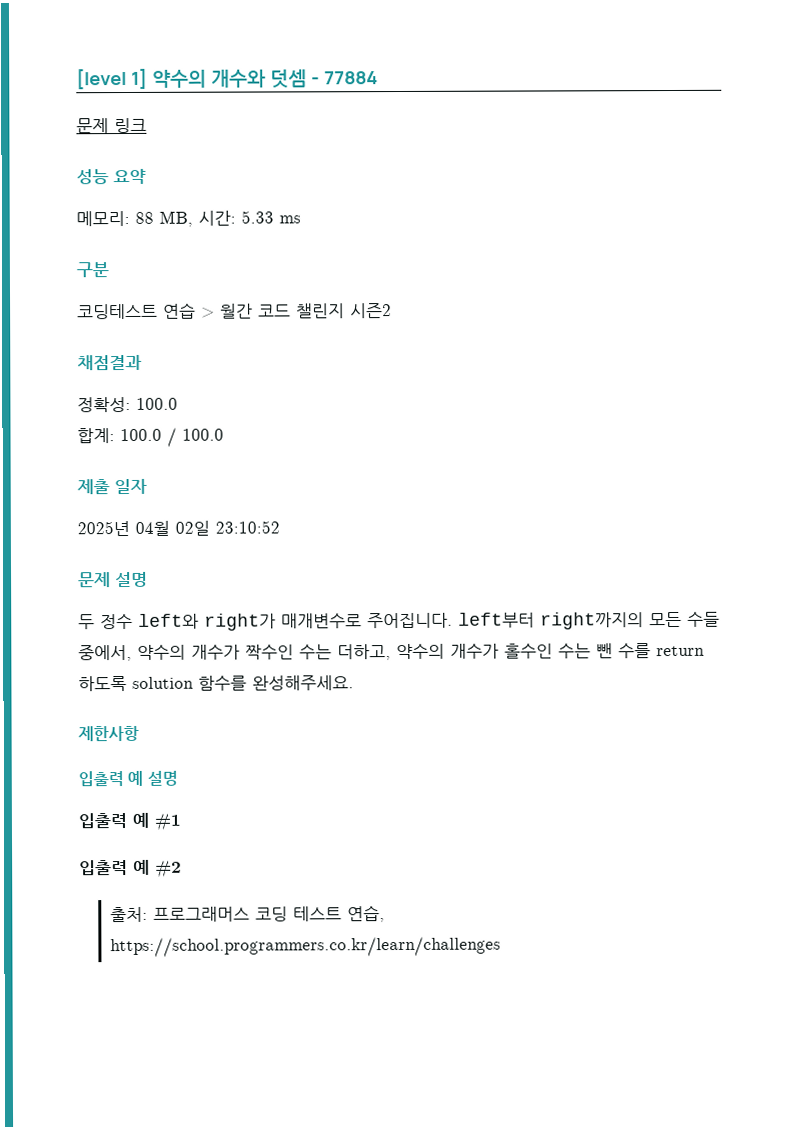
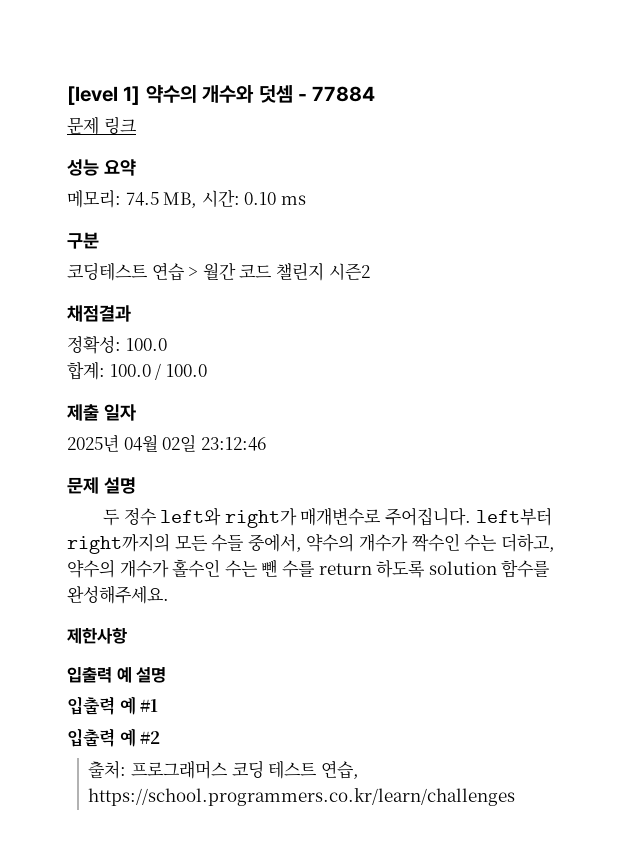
[135,211,154,224] 88 -> [125,192,159,206] 74.5
[241,210,274,224] 5.33 -> [244,192,277,205] 0.10
[215,520,280,534] 23:10:52 -> [200,437,266,451] 23:12:46

